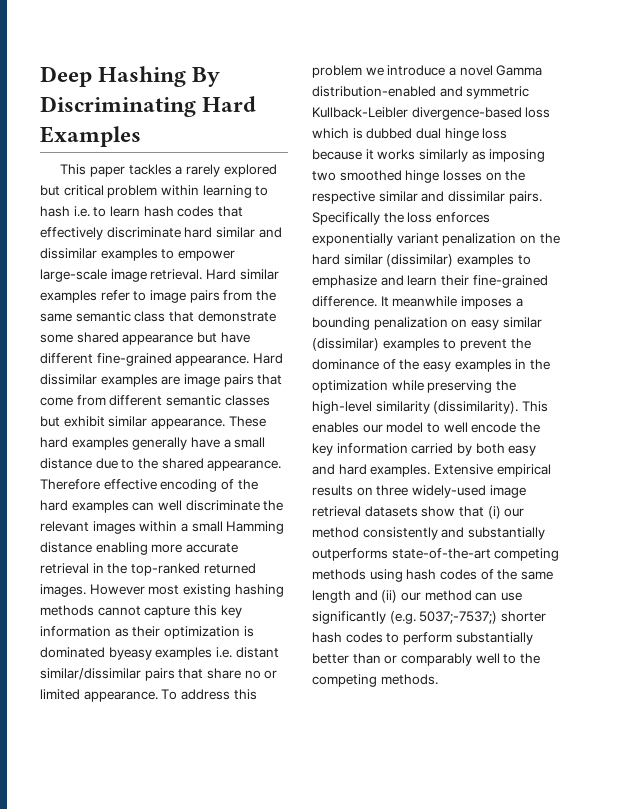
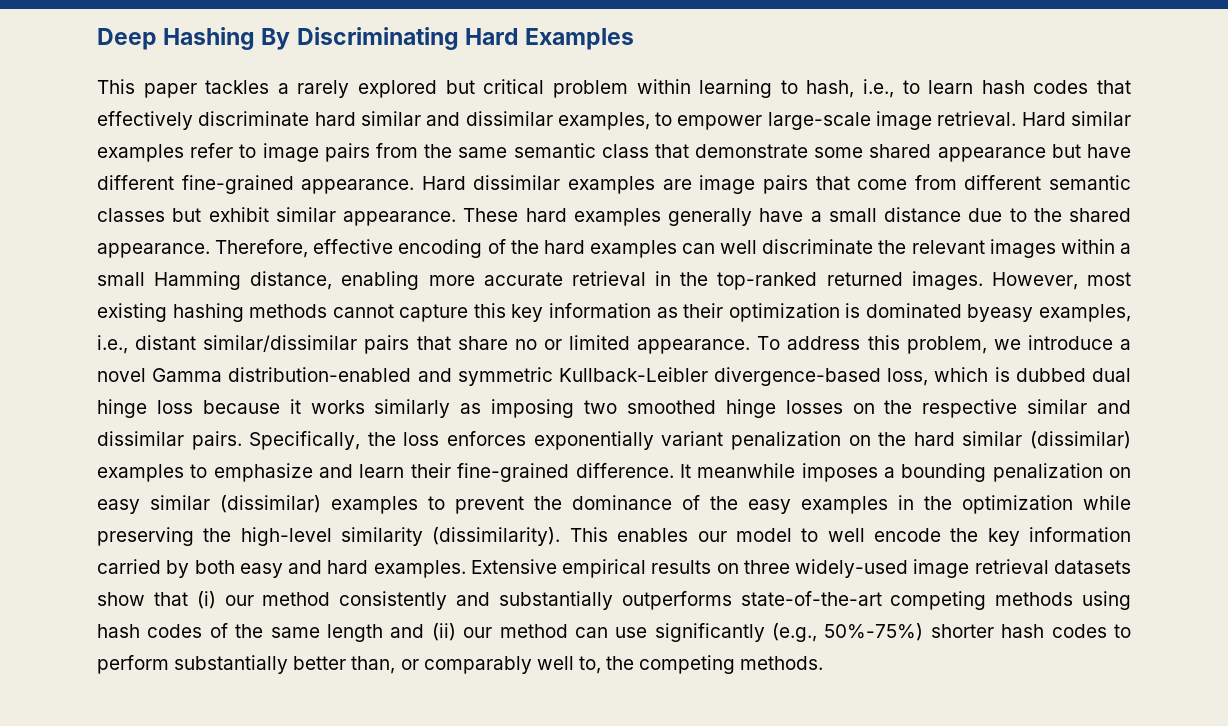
[40,206,90,217] hash i.e. -> [806,79,894,98] hash, i.e.,
[100,248,158,261] examples -> [557,112,650,130] examples,
[40,479,100,490] Therefore -> [215,239,309,258] Therefore,
[40,542,92,553] distance -> [250,271,333,290] distance,
[89,584,145,595] However -> [991,272,1078,290] However,
[155,647,232,660] examples i.e. -> [1039,304,1131,322] [97,335,128,354] examples, i.e.,
[312,65,362,78] problem -> [906,336,987,354] problem,
[525,107,551,118] loss -> [887,368,929,386] loss,
[312,212,380,225] Specifically -> [249,431,361,450] Specifically,
[389,611,498,624] (e.g. 5037;-7537;) -> [772,623,924,642] (e.g., 50%-75%)
[352,653,381,664] than -> [351,656,396,674] than,
[503,654,517,664] to -> [578,656,601,674] to,

